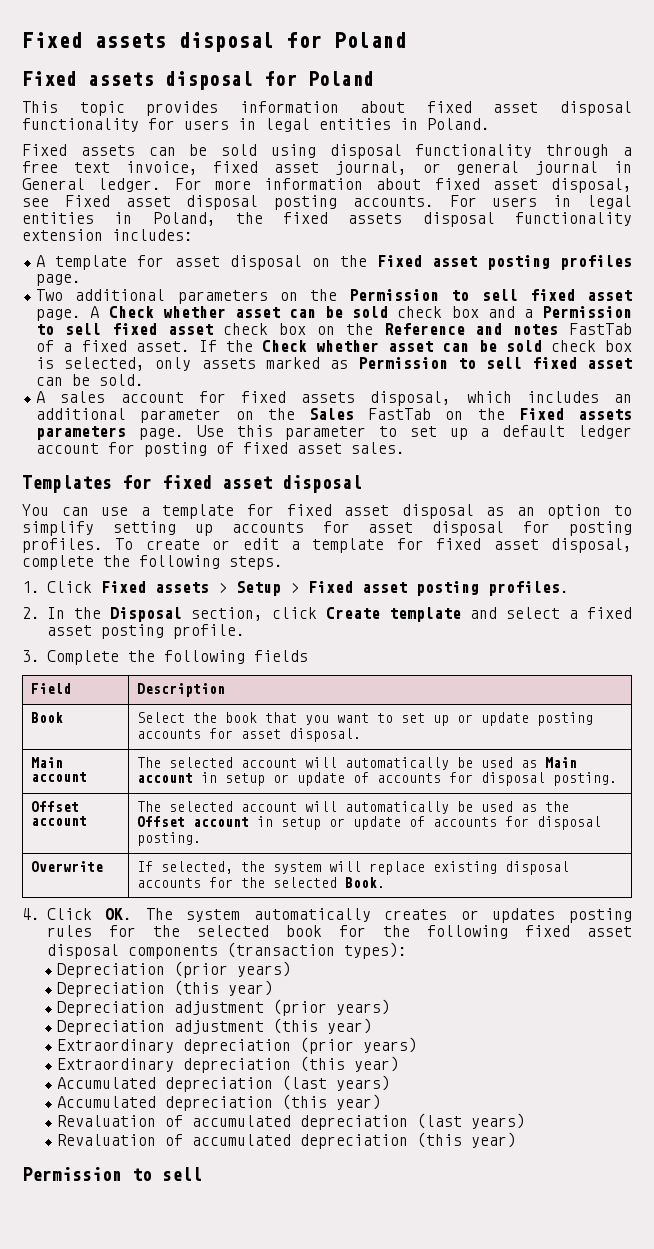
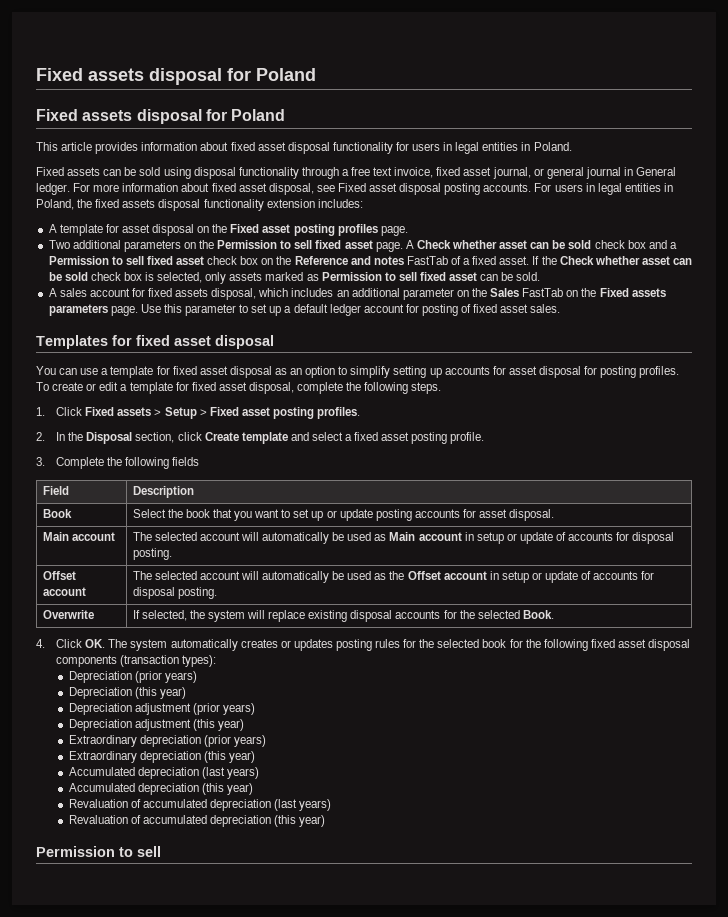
[79,101,125,116] topic -> [61,142,93,151] article

